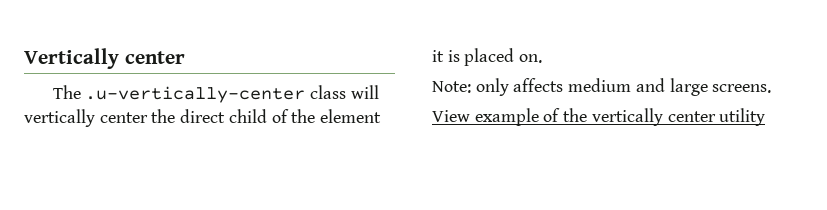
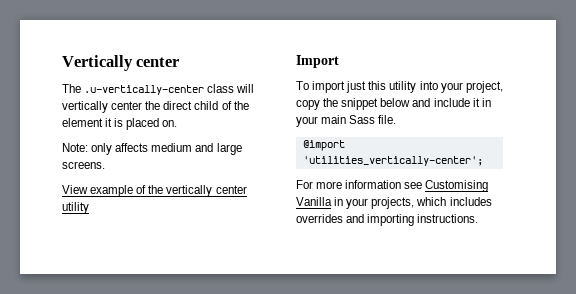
(766, 117) none -> [296,55,339,68] [296,81,503,93] [296,98,491,110] [296,115,397,127] [302,140,345,151] [302,156,483,166] [296,180,489,192] [296,197,492,209] [296,214,479,226] // Import // To import just this utility into your project, copy the snippet below and include it in your main Sass file. // @import 'utilities_vertically-center'; // For more information see Customising Vanilla in your projects, which includes overrides and importing instructions.

